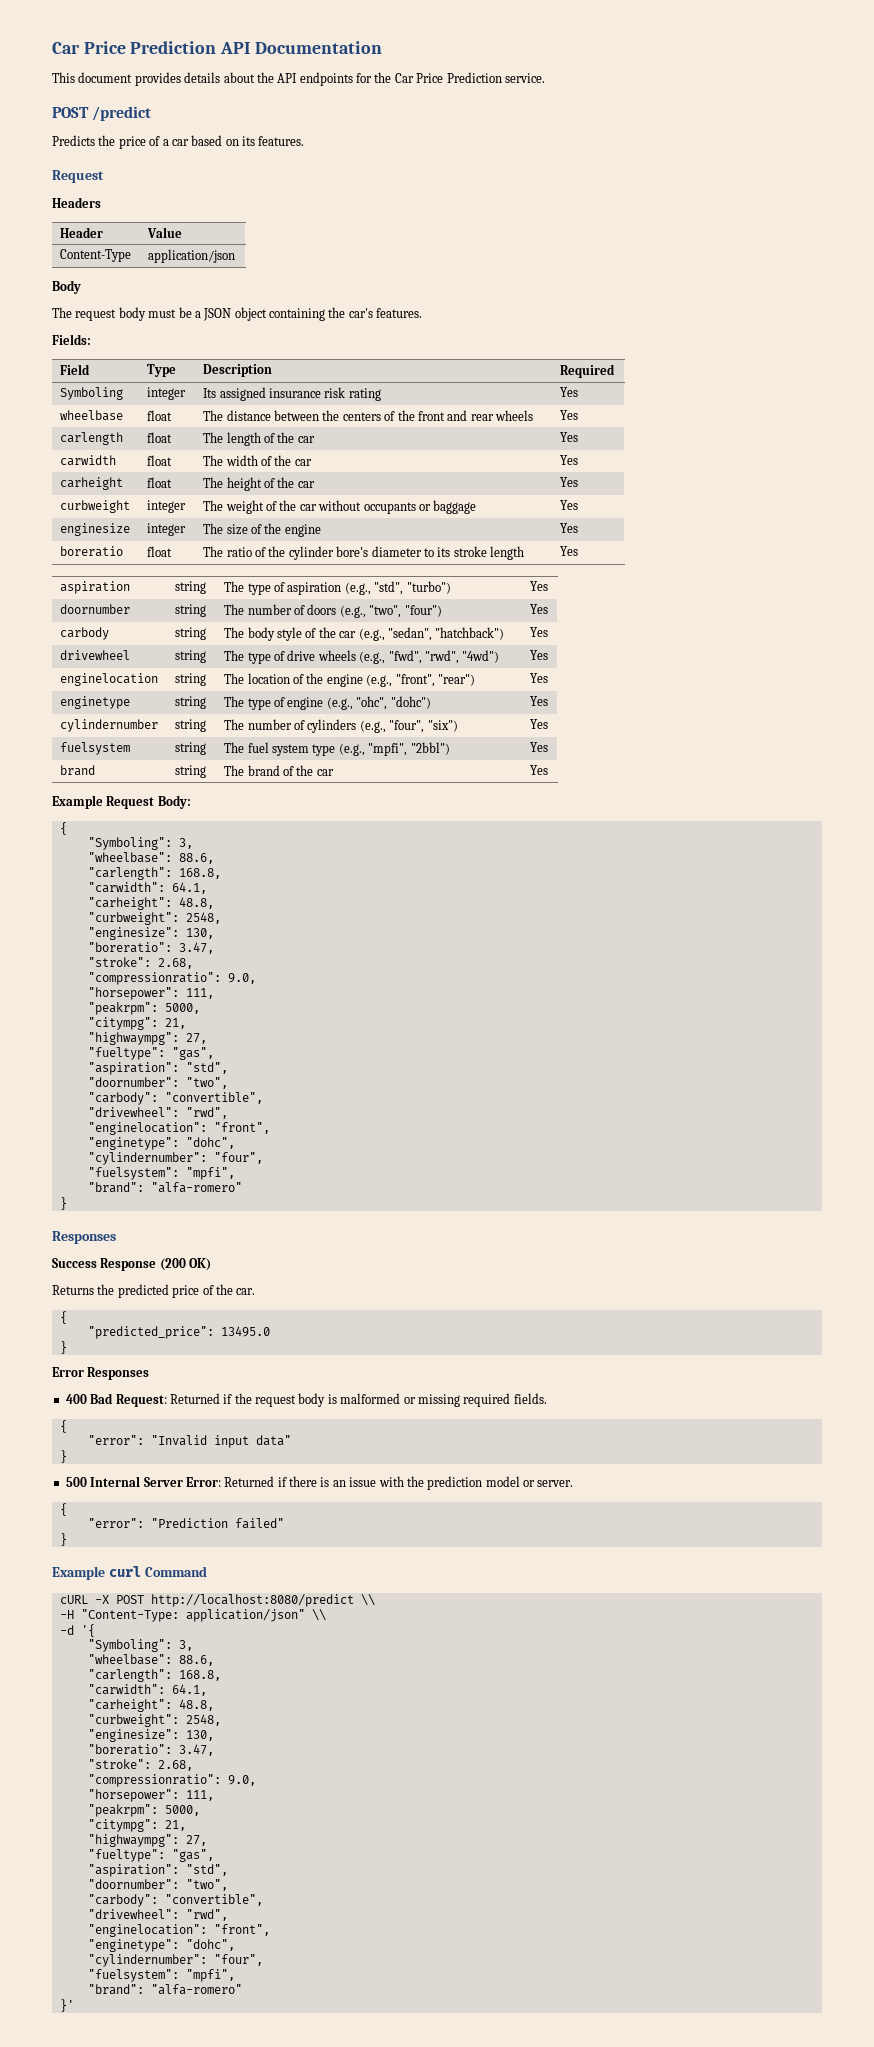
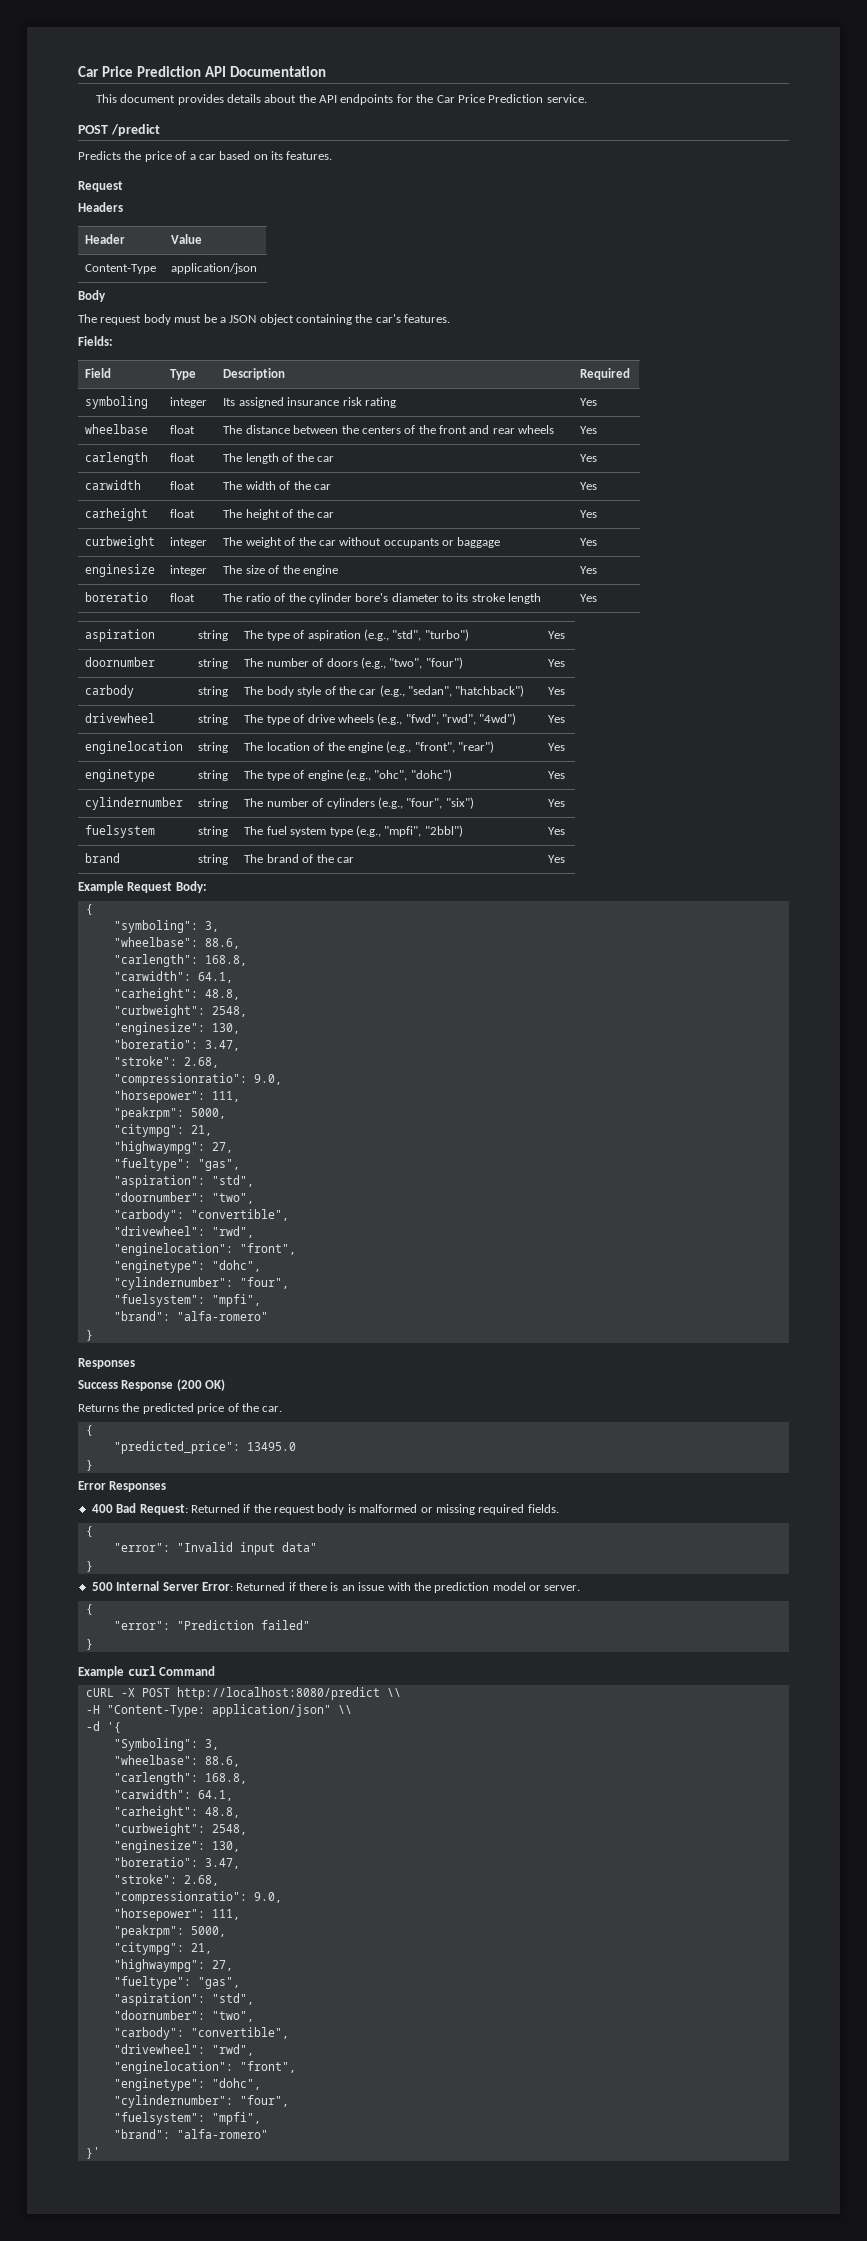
[60,387,124,400] Symboling -> [85,396,149,409] symboling
[87,837,172,850] "Symboling": -> [113,920,198,933] "symboling":

